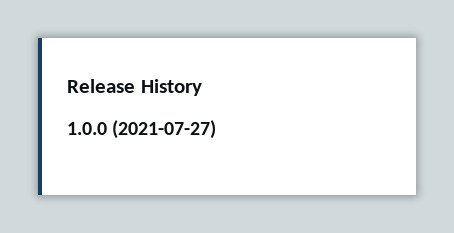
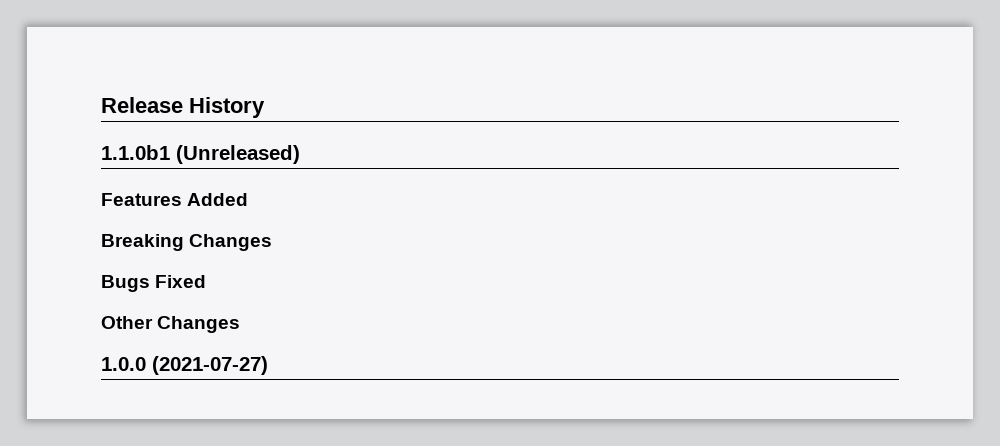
(202, 87) none -> [101,145,300,164] [101,193,249,206] [101,234,273,251] [101,275,207,292] [101,316,241,333] // 1.1.0b1 (Unreleased) // Features Added // Breaking Changes // Bugs Fixed // Other Changes

